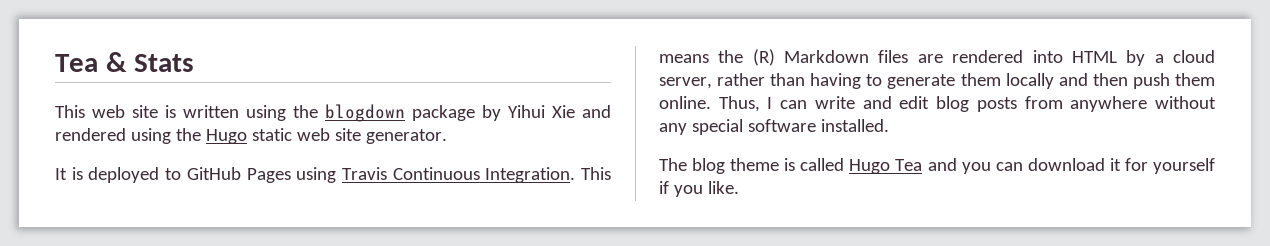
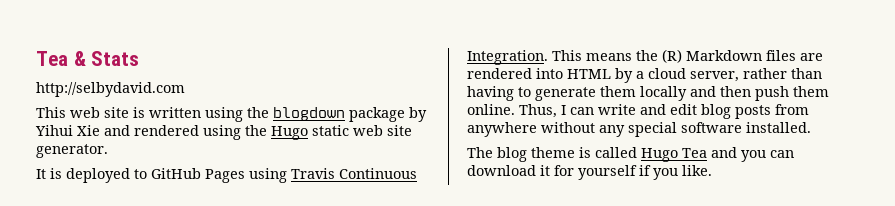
(194, 63) none -> [36,82,185,97] // http://selbydavid.com

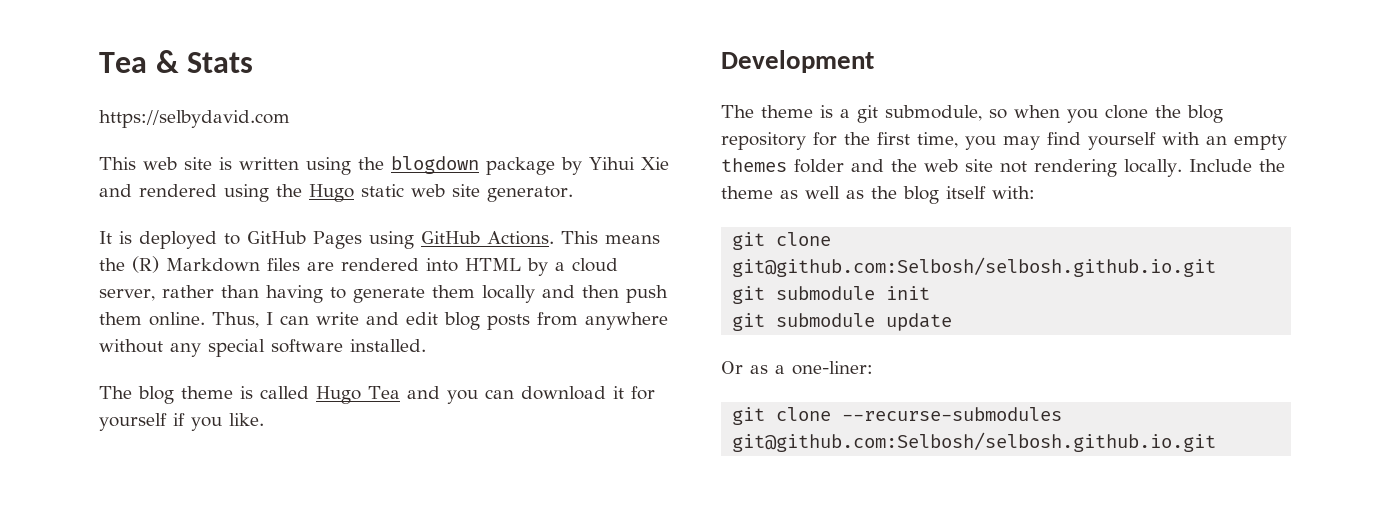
[36,82,185,97] http://selbydavid.com -> [99,110,290,128] https://selbydavid.com
[291,168,417,179] [467,50,548,65] Travis Continuous Integration. -> [421,231,554,245] GitHub Actions.
(712, 170) none -> [721,50,874,73] [721,105,1223,123] [721,132,1287,150] [721,158,1285,177] [721,186,1035,204] [732,232,832,250] [732,257,1217,277] [732,286,931,304] [732,313,953,331] [721,361,873,375] [732,407,1063,425] [732,432,1217,452] // Development // The theme is a git submodule, so when you clone the blog repository for the first time, you may find yourself with an empty themes folder and the web site not rendering locally. Include the theme as well as the blog itself with: // git clone git@github.com:Selbosh/selbosh.github.io.git // git submodule init // git submodule update // Or as a one-liner: // git clone --recurse-submodules git@github.com:Selbosh/selbosh.github.io.git

